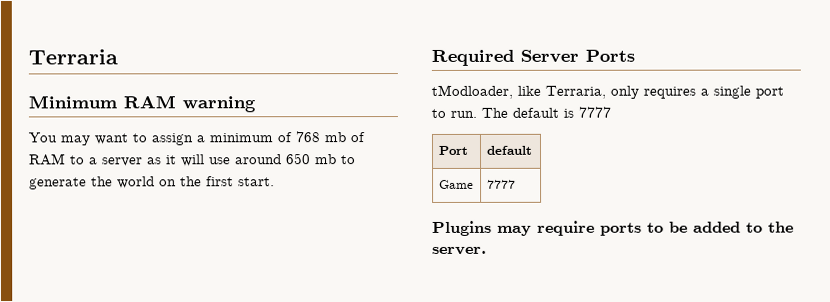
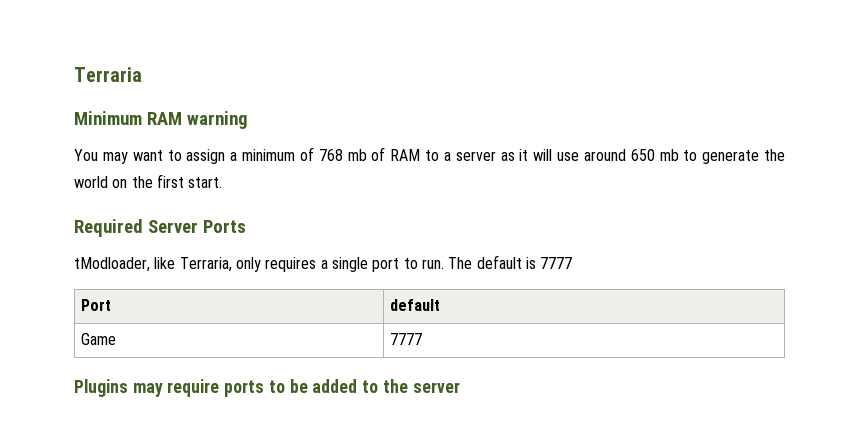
[432,246,487,255] server. -> [412,382,460,393] server

